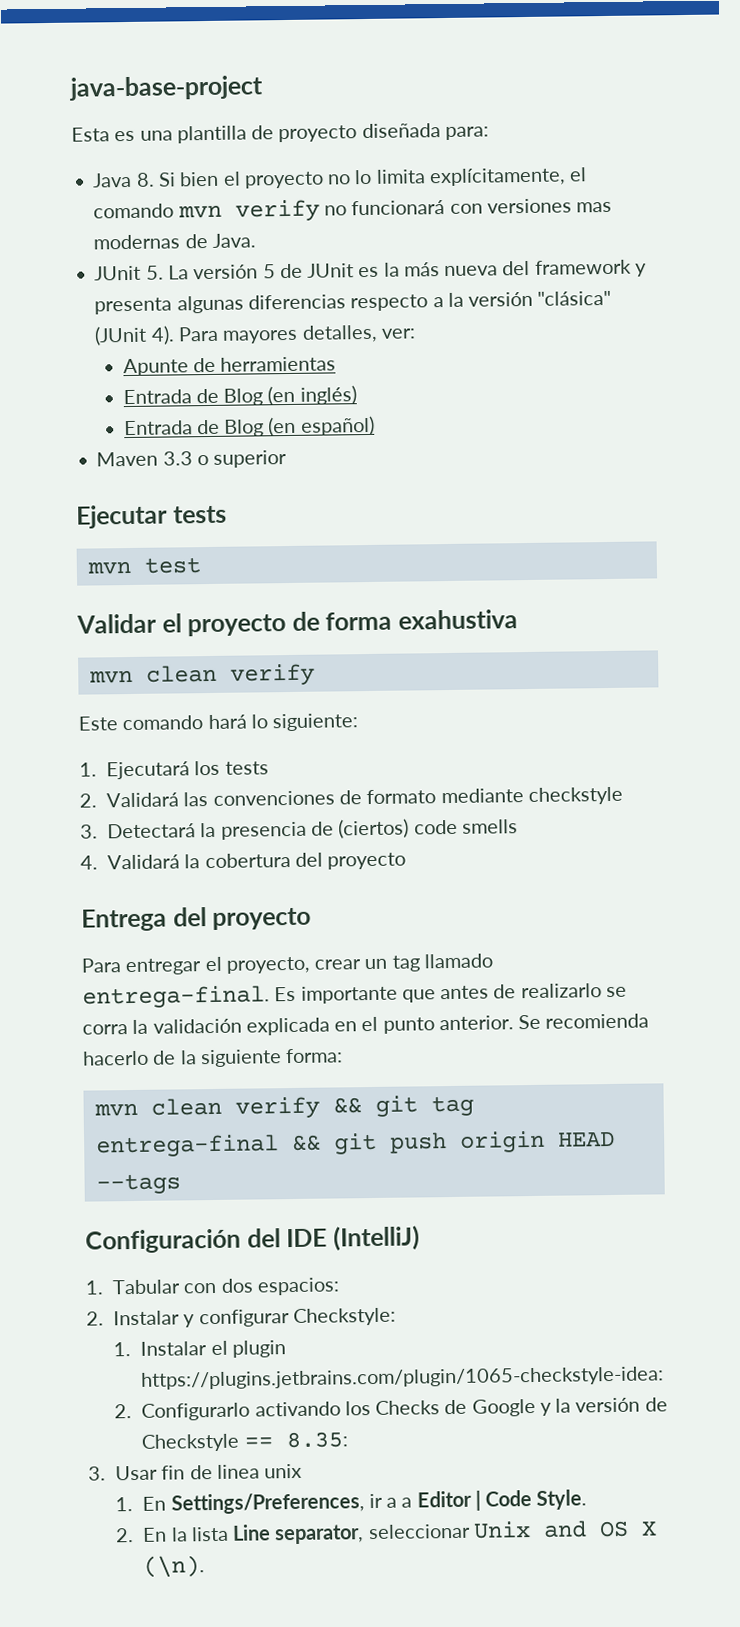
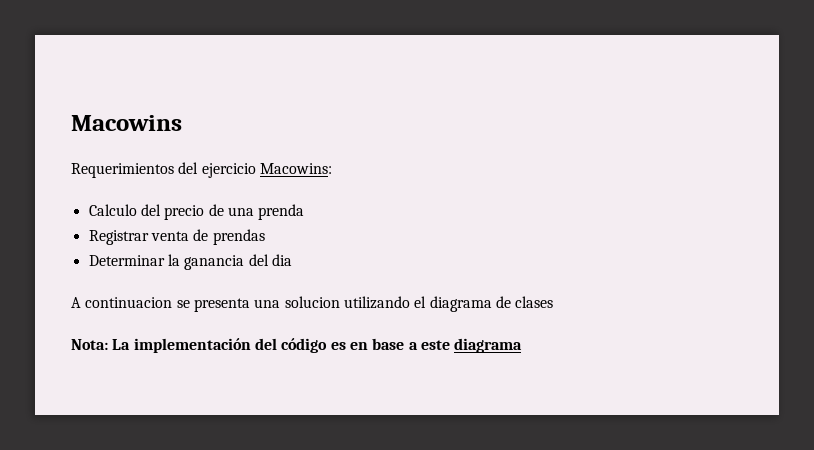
[69,75,264,101] [71,123,489,144] [92,167,588,189] [93,198,613,222] [93,233,256,250] [94,259,647,281] [94,290,612,315] [94,324,416,346] [122,356,337,377] [122,385,357,406] [123,415,375,437] [96,450,288,468] [76,504,227,529] [86,557,201,575] [76,609,519,637] [88,663,315,686] [78,713,359,732] [79,760,269,780] [79,786,623,808] [80,818,518,840] [80,852,407,870] [81,907,312,932] [81,953,493,976] [82,983,627,1009] [82,1013,650,1036] [82,1048,344,1068] [93,1095,474,1119] [95,1130,615,1158] [95,1173,181,1195] [85,1225,420,1254] [85,1277,340,1296] [86,1307,396,1328] [113,1340,286,1358] [141,1366,665,1390] [114,1397,668,1421] [141,1431,348,1452] [88,1463,303,1481] [115,1489,588,1515] [115,1520,657,1545] [143,1555,206,1578] java-base-project // Esta es una plantilla de proyecto diseñada para: // Java 8. Si bien el proyecto no lo limita explícitamente, el comando mvn verify no funcionará con versiones mas modernas de Java. // JUnit 5. La versión 5 de JUnit es la más nueva del framework y presenta algunas diferencias respecto a la versión "clásica" (JUnit 4). Para mayores detalles, ver: // Apunte de herramientas // Entrada de Blog (en inglés) // Entrada de Blog (en español) // Maven 3.3 o superior // Ejecutar tests // mvn test // Validar el proyecto de forma exahustiva // mvn clean verify // Este comando hará lo siguiente: // 1. Ejecutará los tests // 2. Validará las convenciones de formato mediante checkstyle // 3. Detectará la presencia de (ciertos) code smells // 4. Validará la cobertura del proyecto // Entrega del proyecto // Para entregar el proyecto, crear un tag llamado entrega-final. Es importante que antes de realizarlo se corra la validación explicada en el punto anterior. Se recomienda hacerlo de la siguiente forma: // mvn clean verify && git tag entrega-final && git push origin HEAD --tags // Configuración del IDE (IntelliJ) // 1. Tabular con dos espacios: // 2. Instalar y configurar Checkstyle: // 1. Instalar el plugin https://plugins.jetbrains.com/plugin/1065-checkstyle-idea: // 2. Configurarlo activando los Checks de Google y la versión de Checkstyle == 8.35: // 3. Usar fin de linea unix // 1. En Settings/Preferences, ir a a Editor | Code Style. // 2. En la lista Line separator, seleccionar Unix and OS X (\n). -> [71,115,182,131] [71,162,332,178] [88,204,305,220] [88,229,265,245] [88,254,292,270] [71,296,554,312] [71,338,523,353] Macowins // Requerimientos del ejercicio Macowins: // Calculo del precio de una prenda // Registrar venta de prendas // Determinar la ganancia del dia // A continuacion se presenta una solucion utilizando el diagrama de clases // Nota: La implementación del código es en base a este diagrama

